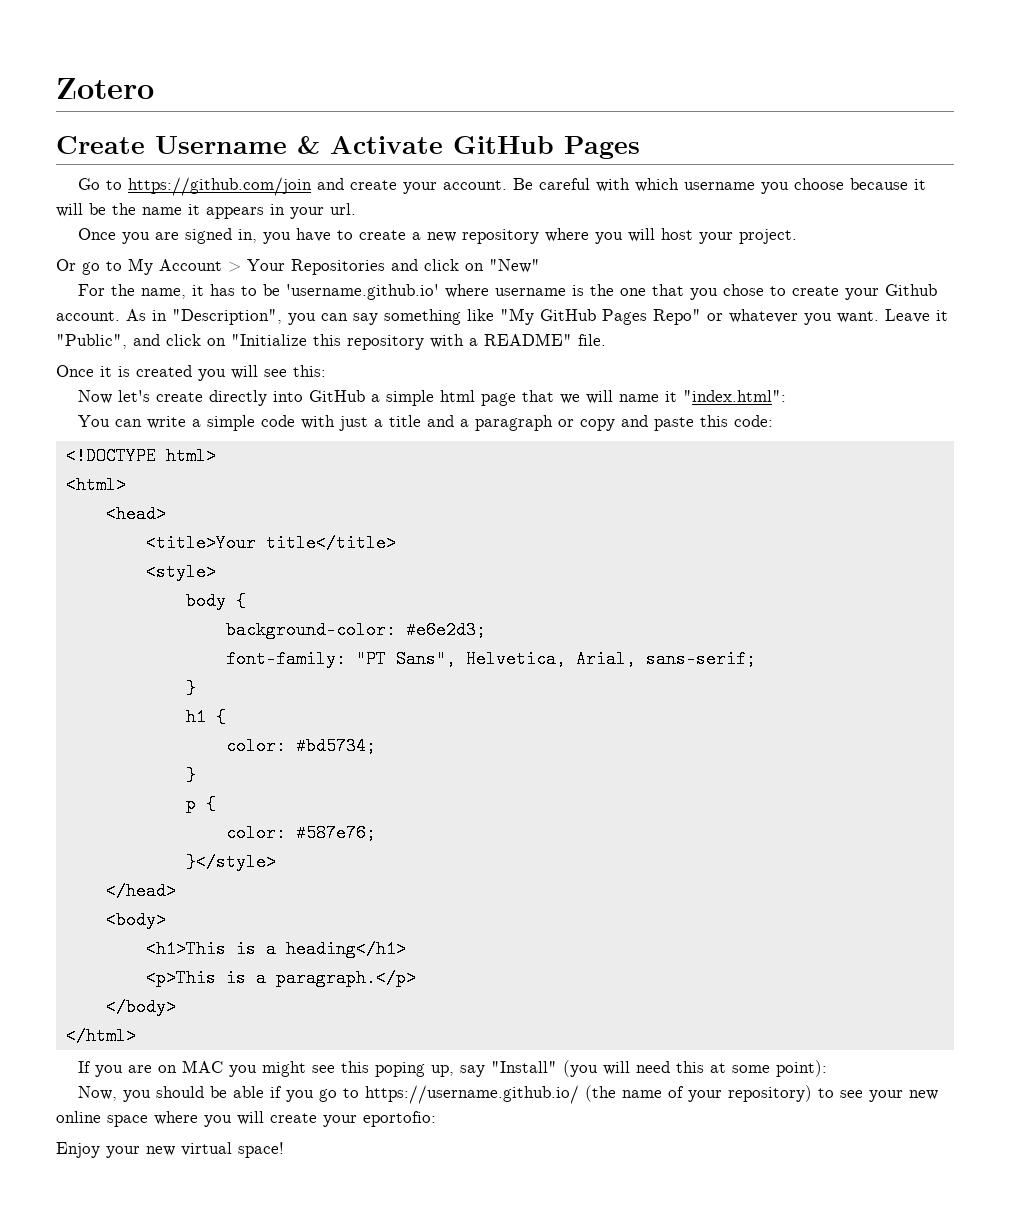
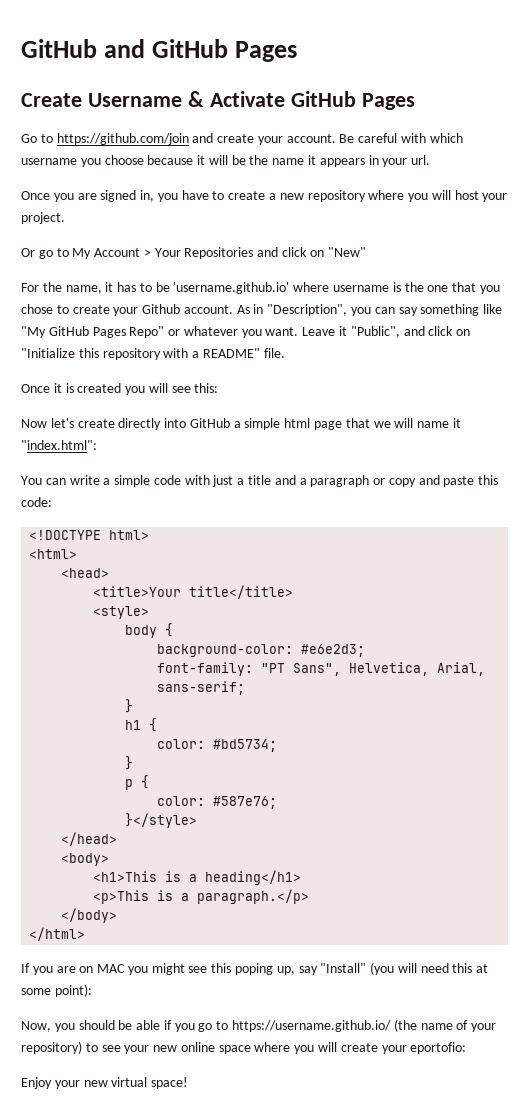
[56,78,154,100] Zotero -> [21,39,297,62] GitHub and GitHub Pages

